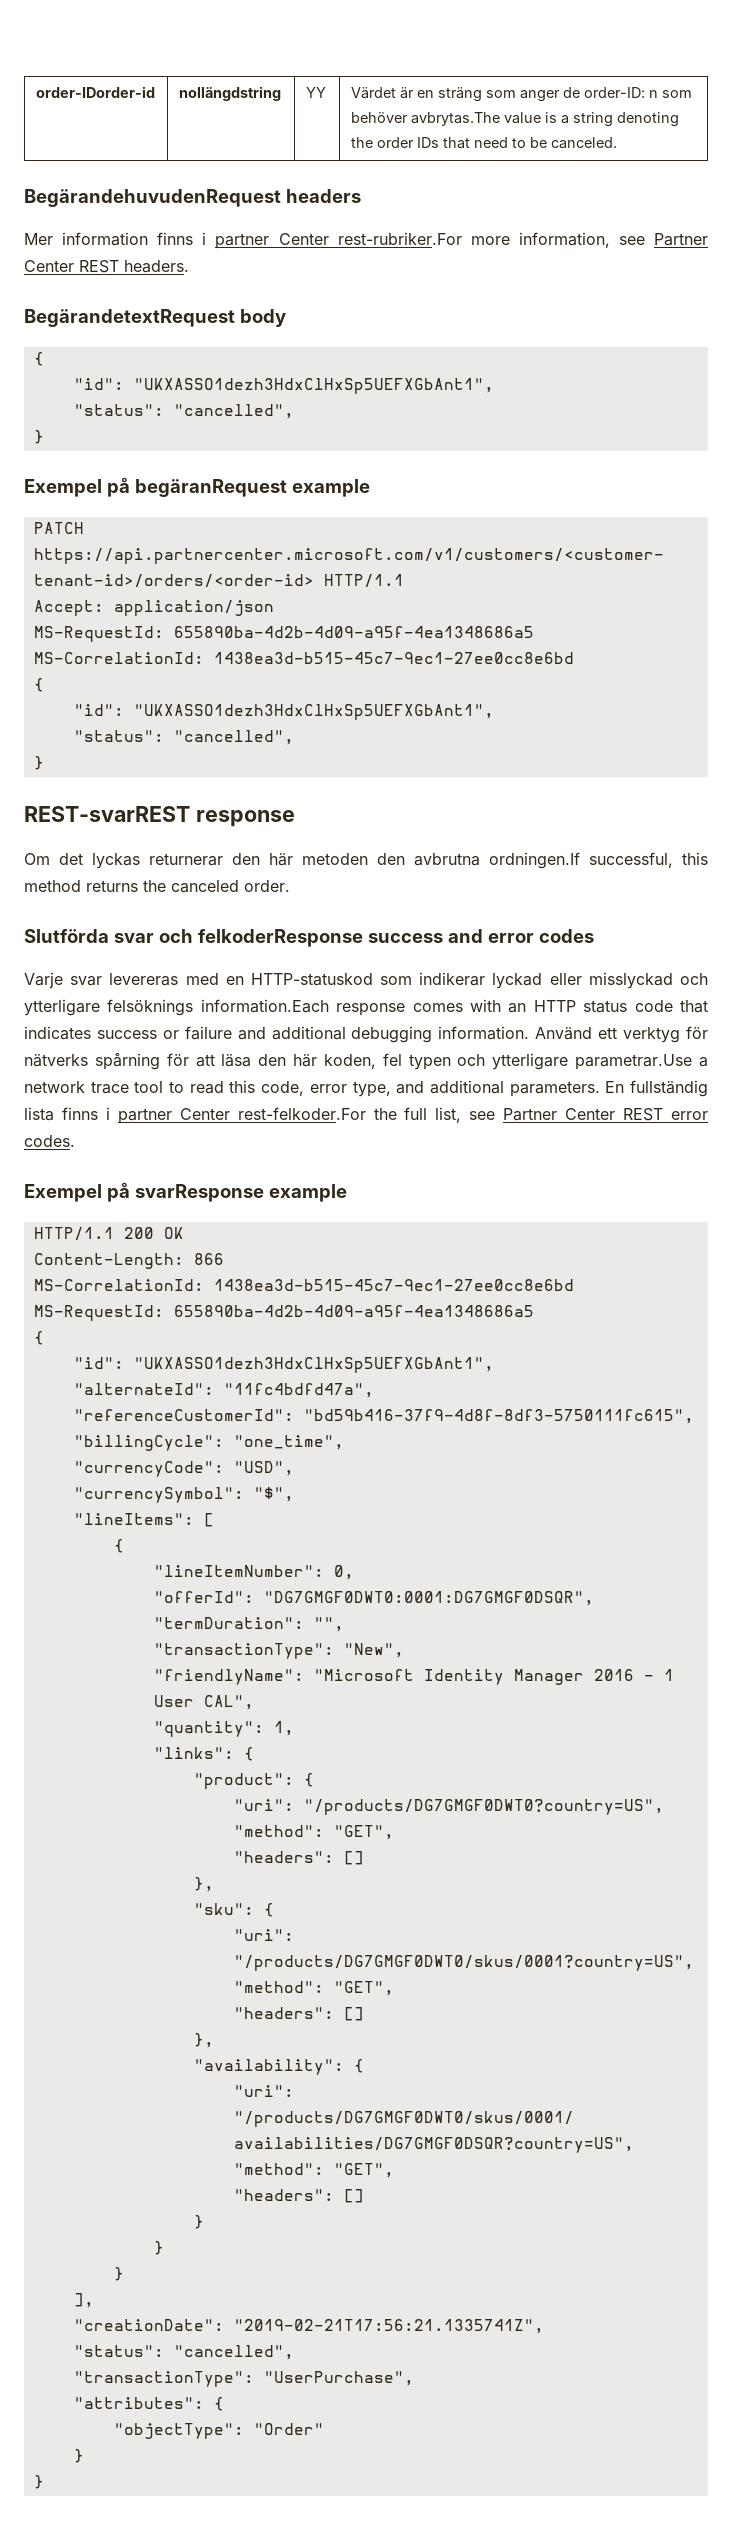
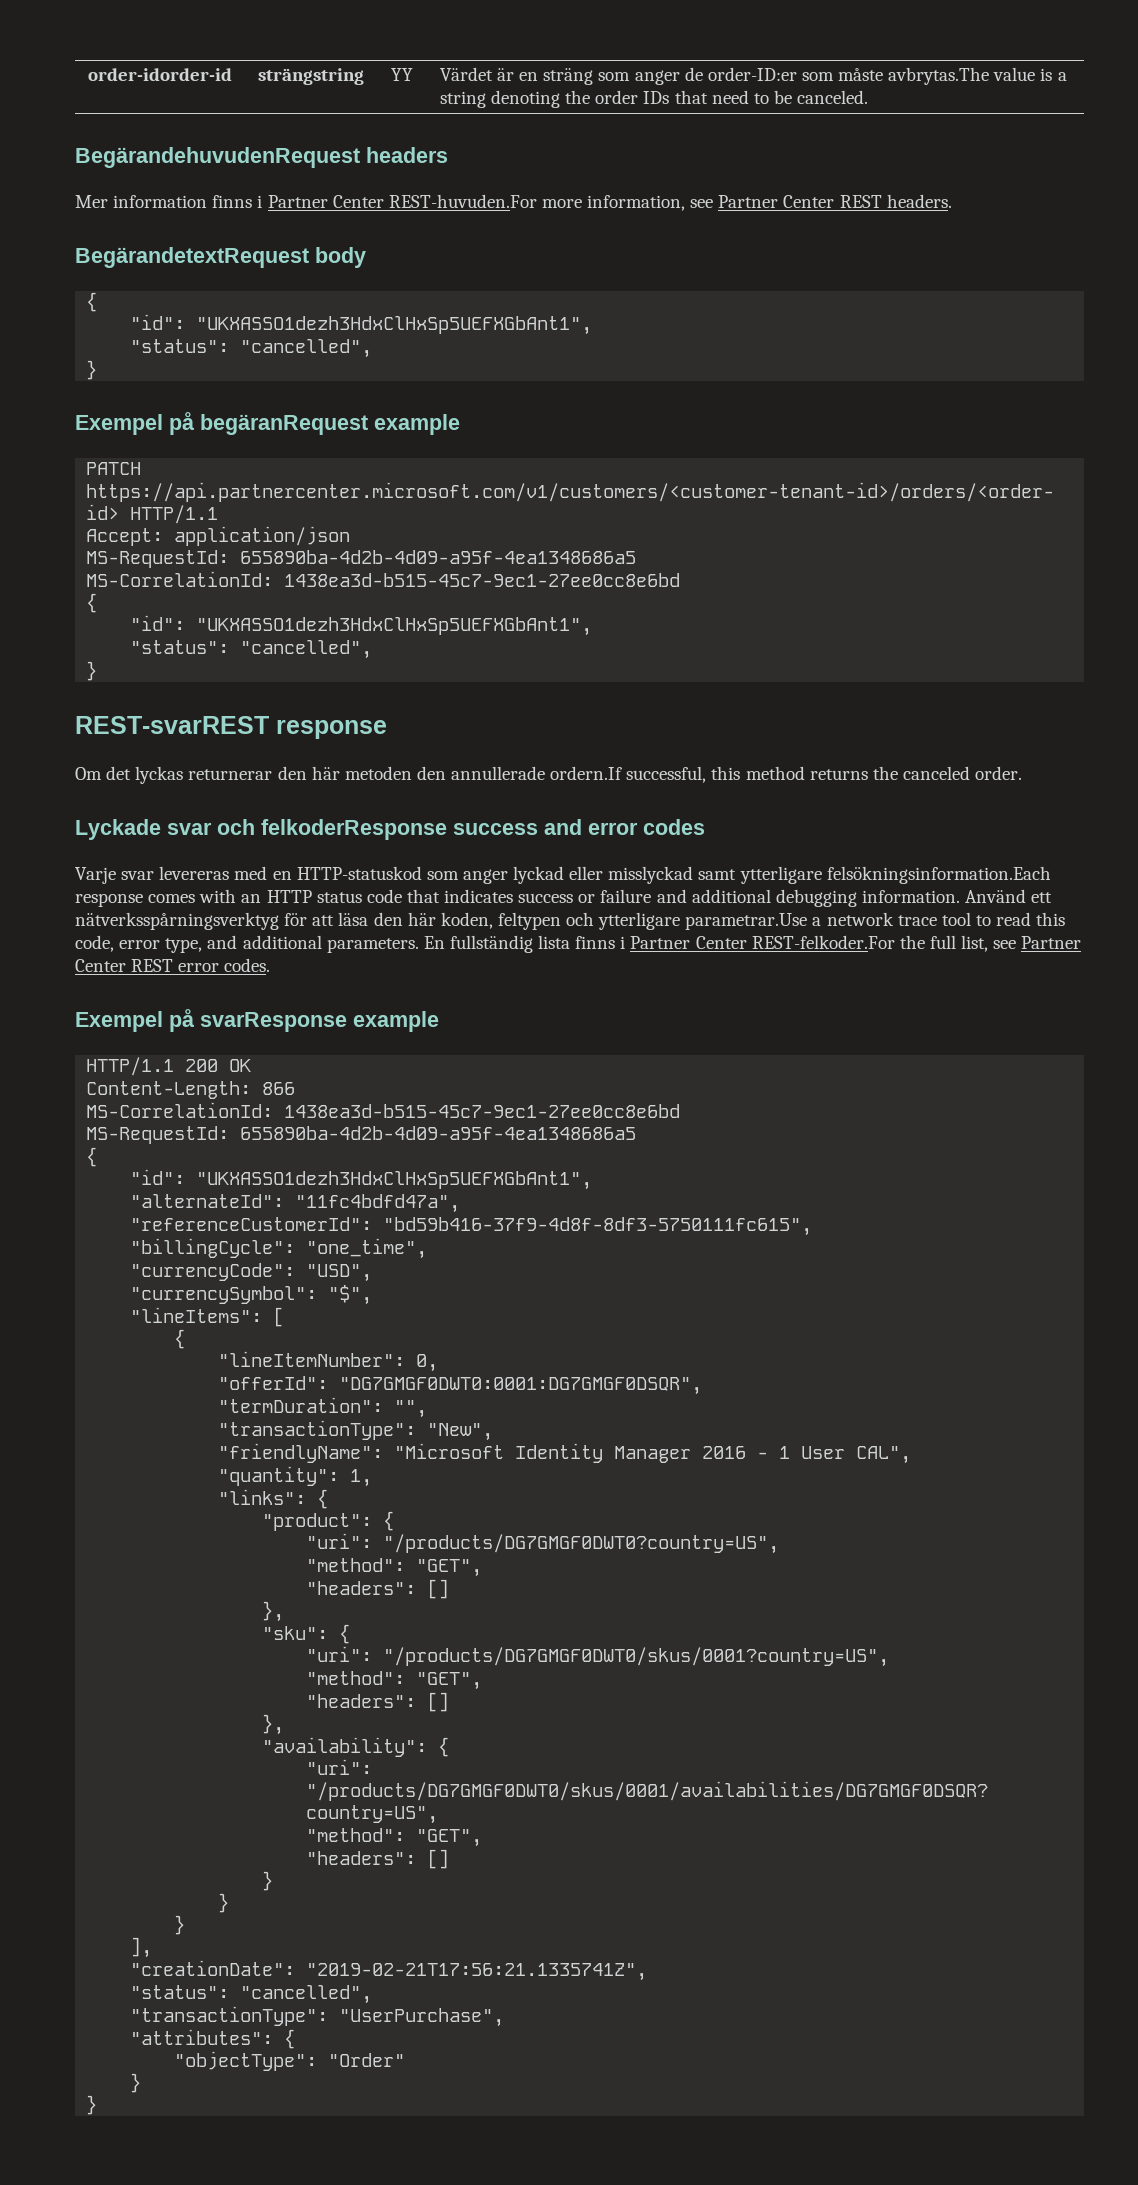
[35,86,155,98] [178,86,281,101] order-IDorder-id | nollängdstring -> [87,68,232,81] [257,68,364,85] order-idorder-id | strängstring
[583,87,692,98] [350,112,408,123] order-ID: n som behöver -> [707,67,884,81] order-ID:er som måste
[215,232,462,249] partner Center rest-rubriker.For -> [267,194,537,208] Partner Center REST-huvuden.For
[414,852,580,869] avbrutna ordningen.If -> [451,766,623,780] annullerade ordern.If
[24,929,109,943] Slutförda -> [75,819,161,840] Lyckade
[419,972,486,986] indikerar -> [462,869,508,884] anger
[679,973,708,985] [24,999,329,1016] och ytterligare felsöknings information.Each -> [698,866,1051,884] samt ytterligare felsökningsinformation.Each
[623,1026,708,1043] [24,1053,160,1070] verktyg för nätverks spårning -> [75,912,279,930] nätverksspårningsverktyg
[382,1053,451,1070] fel typen -> [497,912,561,930] feltypen
[117,1107,366,1124] partner Center rest-felkoder.For -> [630,935,895,949] Partner Center REST-felkoder.For

